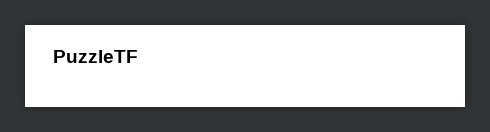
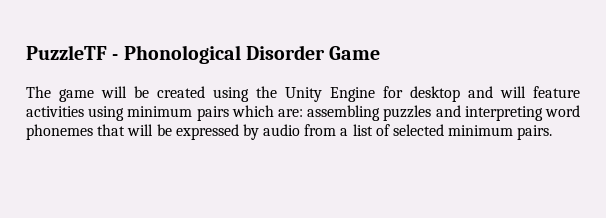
(138, 56) none -> [112,45,381,64] [26,86,580,102] [26,105,580,121] [26,124,553,140] - Phonological Disorder Game // The game will be created using the Unity Engine for desktop and will feature activities using minimum pairs which are: assembling puzzles and interpreting word phonemes that will be expressed by audio from a list of selected minimum pairs.

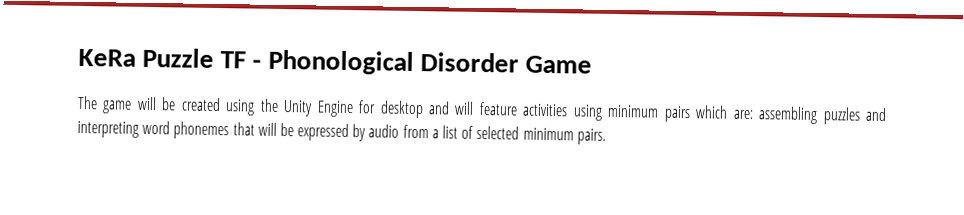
[26,45,107,60] PuzzleTF -> [78,47,247,69] KeRa Puzzle TF

